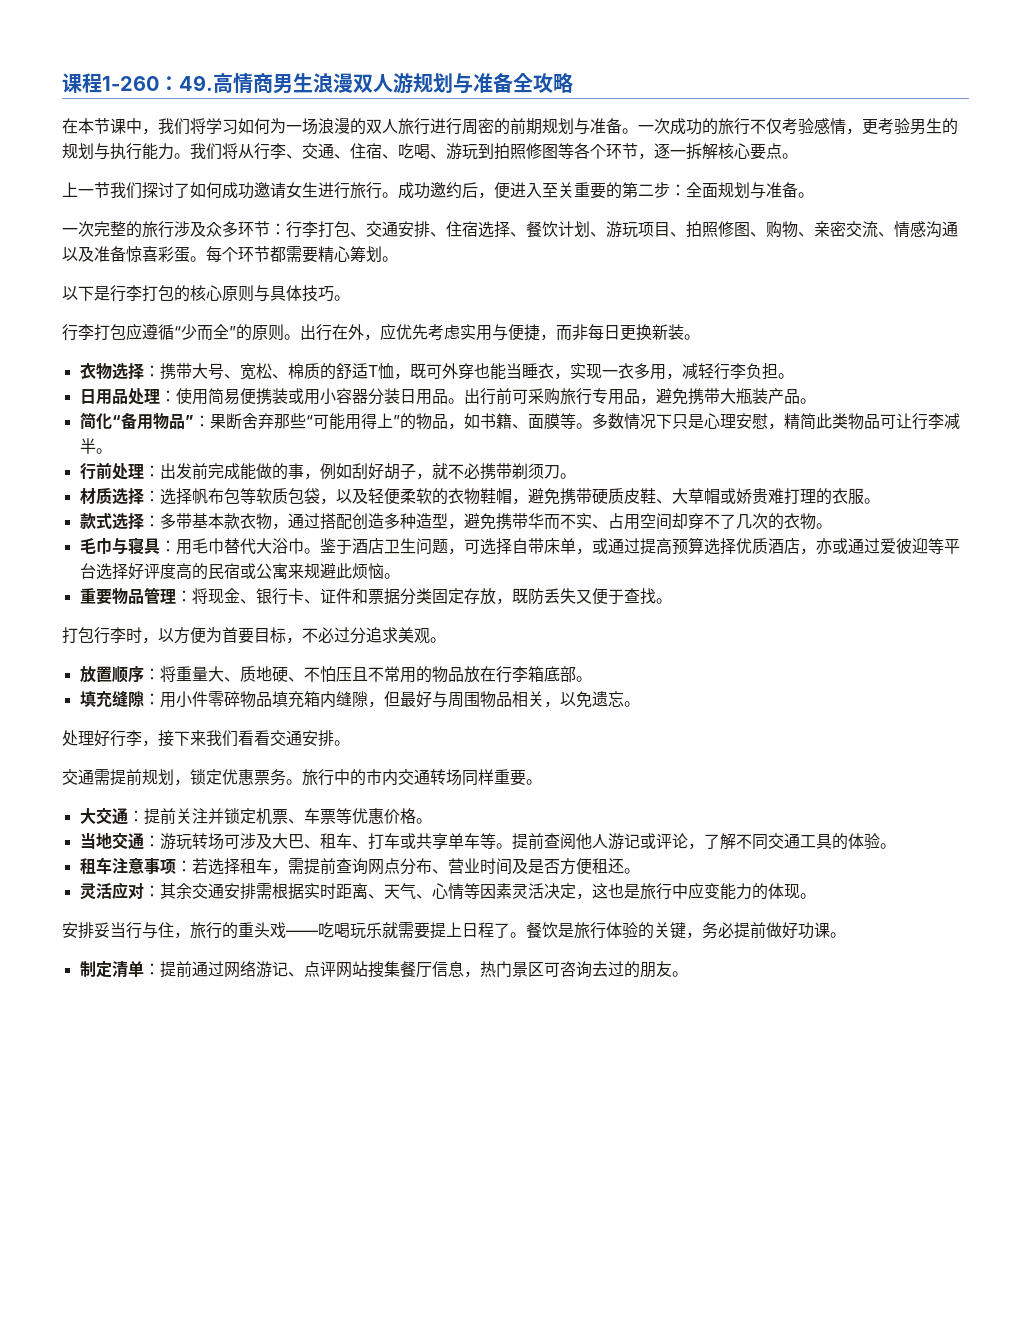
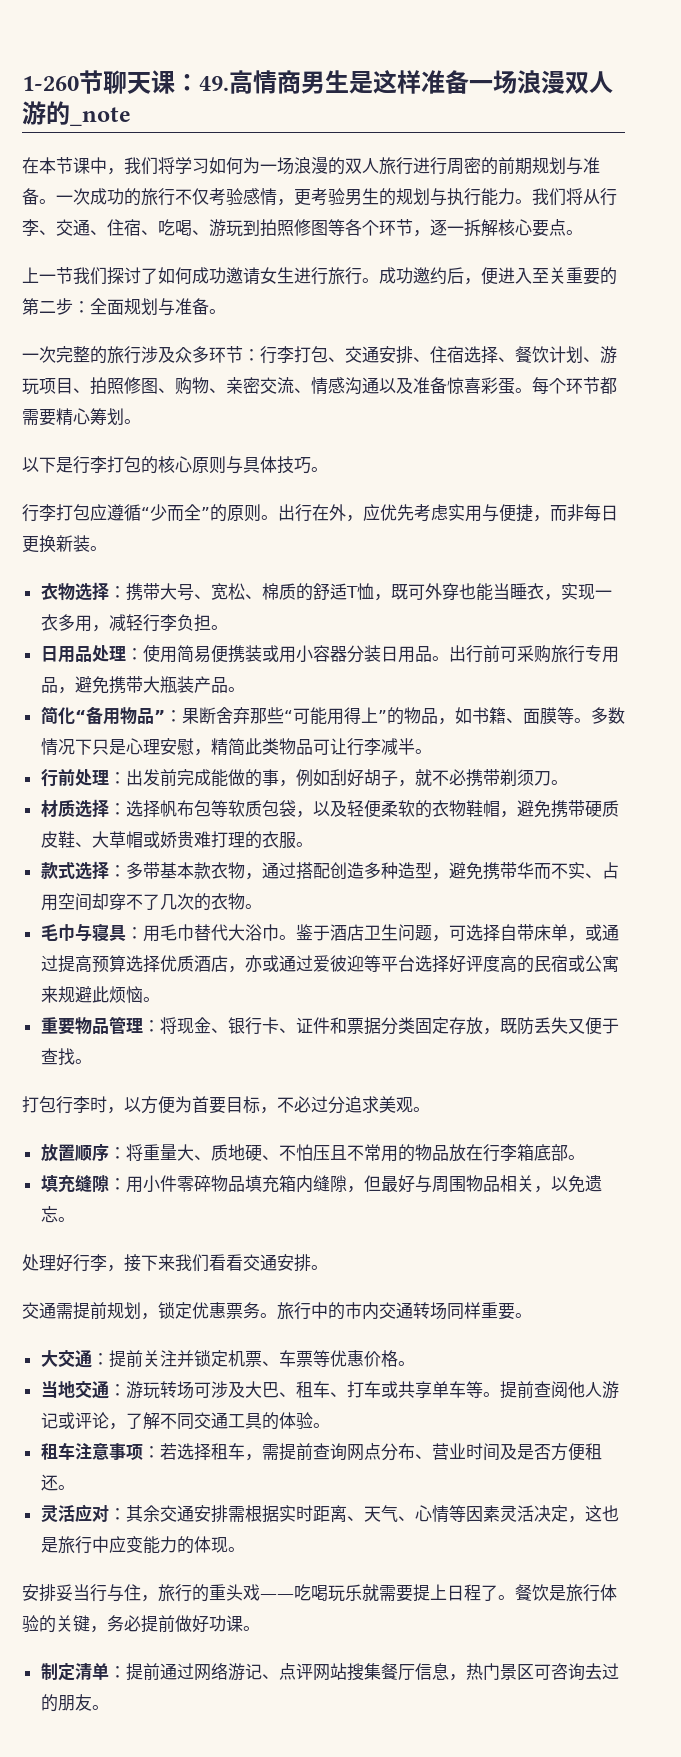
[62,73,159,93] 课程1-260 -> [22,70,175,94] 1-260节聊天课
[313,72,573,94] 浪漫双人游规划与准备全攻略 -> [349,70,613,94] [22,101,131,126] 是这样准备一场浪漫双人游的_note

